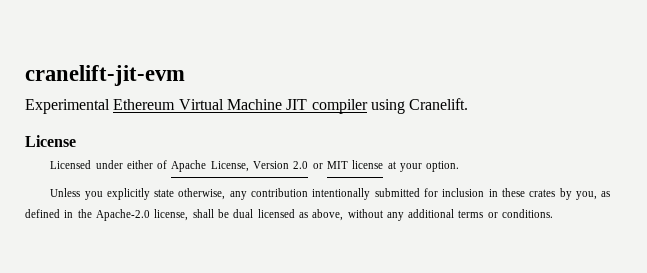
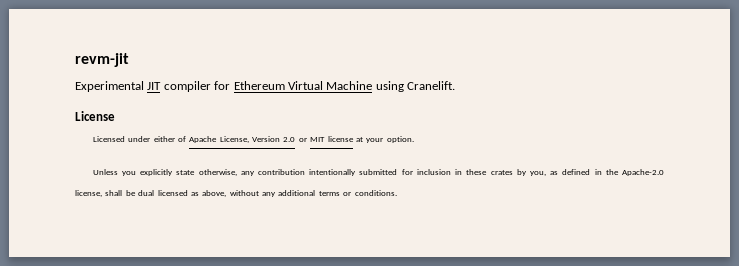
[25,65,185,86] cranelift-jit-evm -> [75,53,129,67] revm-jit
(110, 106) none -> [147,81,231,92] JIT compiler for
[286,99,368,114] JIT compiler -> (373, 85) none

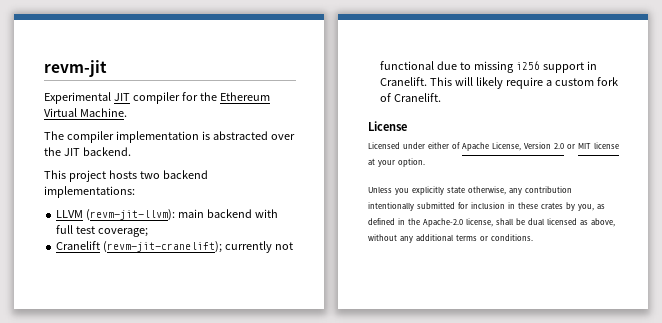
(231, 85) none -> [199,92,217,101] the
[326,81,404,92] Machine using -> [79,108,127,117] [44,131,295,143] [44,147,131,156] [44,170,208,182] [44,186,135,198] [56,209,278,221] [56,225,149,237] [56,241,294,253] [380,61,597,73] [380,77,618,89] [380,93,392,102] Machine. // The compiler implementation is abstracted over the JIT backend. // This project hosts two backend implementations: // LLVM (revm-jit-llvm): main backend with full test coverage; // Cranelift (revm-jit-cranelift); currently not functional due to missing i256 support in Cranelift. This will likely require a custom fork of

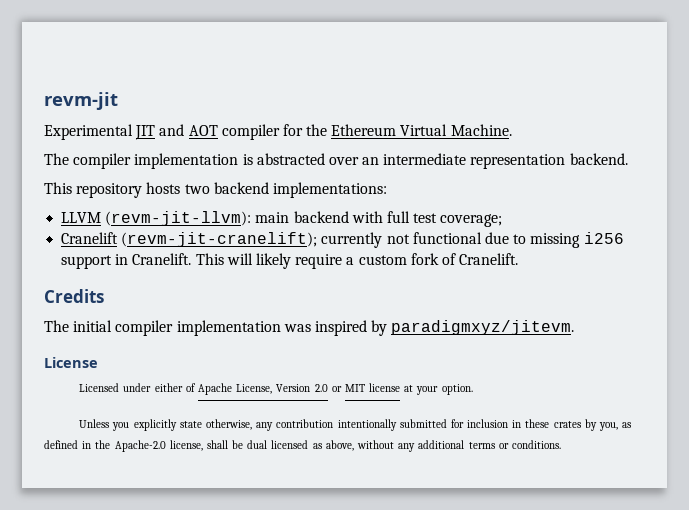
(130, 97) none -> [159,124,218,136] and AOT
[44,147,80,156] the JIT -> [362,153,566,169] an intermediate representation
[68,170,106,182] project -> [76,183,143,198] repository
(442, 97) none -> [44,289,104,303] [44,320,575,336] // Credits // The initial compiler implementation was inspired by paradigmxyz/jitevm.

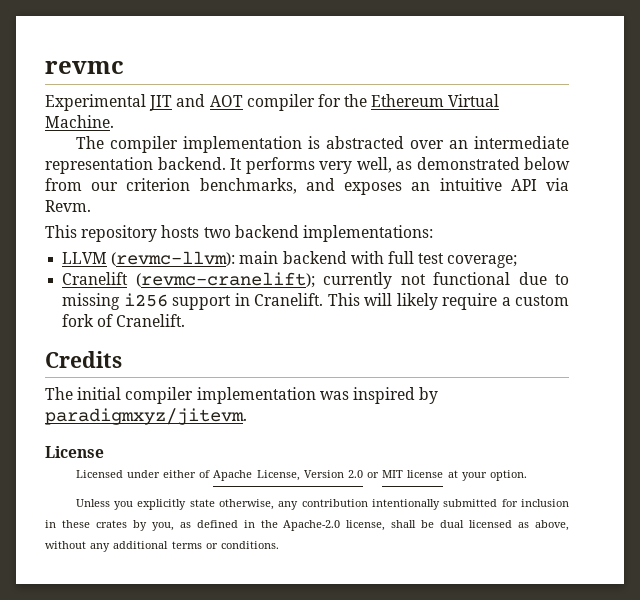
[44,92,118,110] revm-jit -> [45,61,124,74] revmc
(628, 159) none -> [230,157,570,174] [45,178,569,195] [45,200,91,212] It performs very well, as demonstrated below from our criterion benchmarks, and exposes an intuitive API via Revm.
[105,211,252,226] (revm-jit-llvm): -> [111,251,236,266] (revmc-llvm):
[121,232,318,247] (revm-jit-cranelift); -> [135,272,315,288] (revmc-cranelift);

